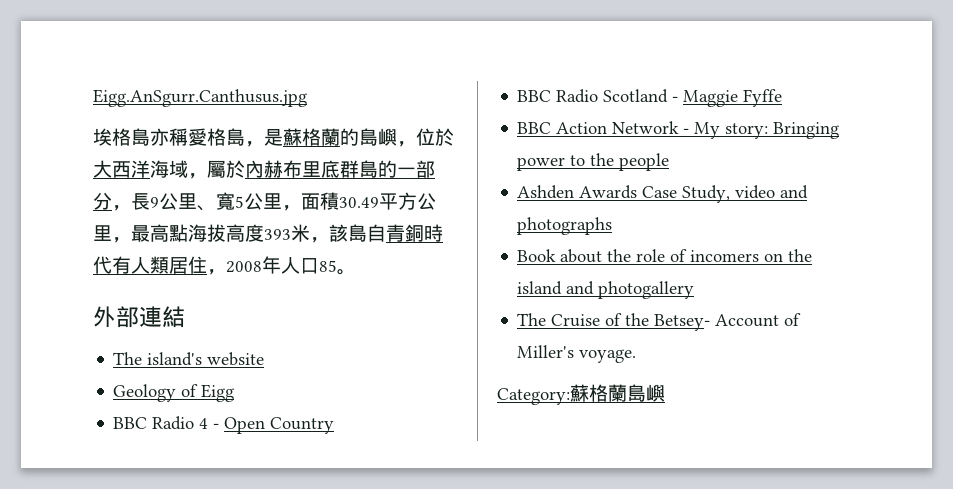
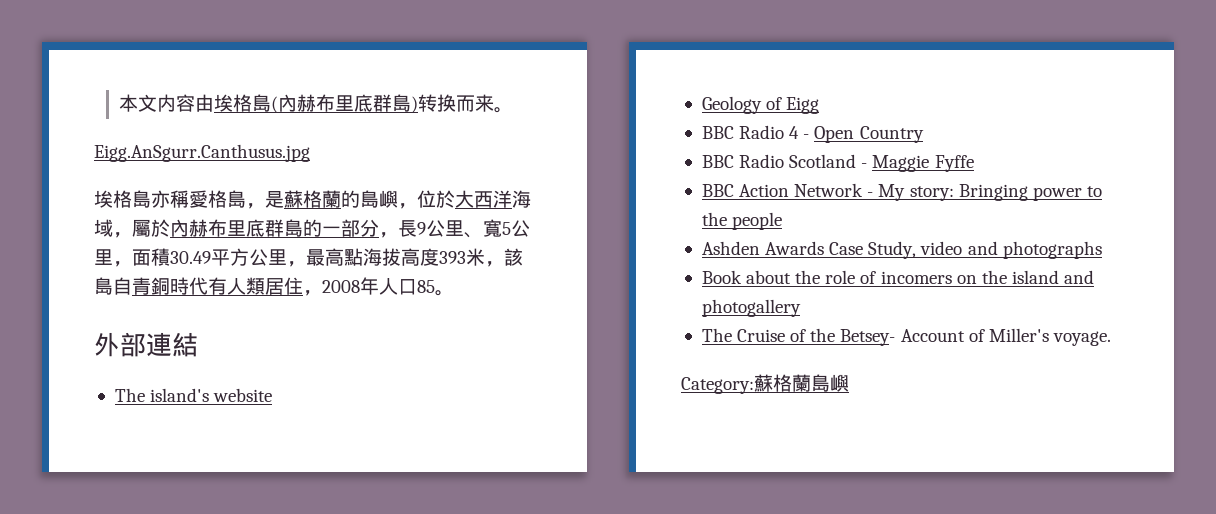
(93, 98) none -> [119,94,514,113] 本文内容由埃格島(內赫布里底群島)转换而来。 //

